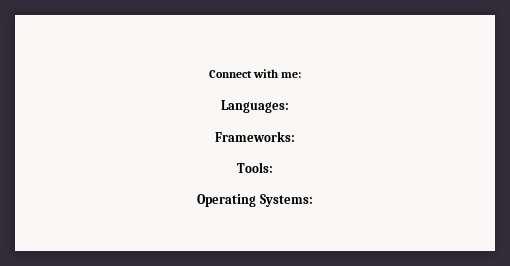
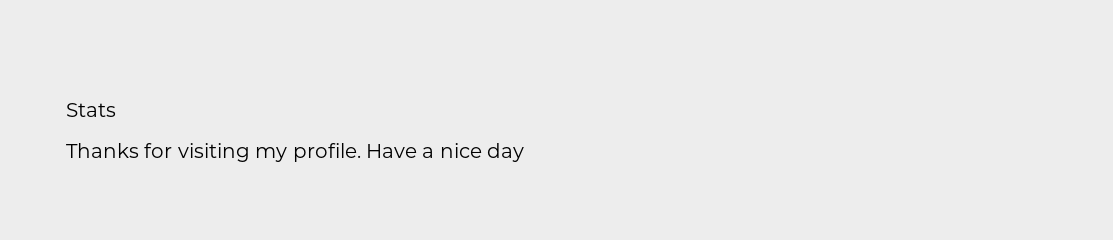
[208,69,302,78] [221,100,289,113] [215,131,295,142] [237,162,273,173] [197,194,313,207] Connect with me: // Languages: // Frameworks: // Tools: // Operating Systems: -> [66,103,116,117] [66,143,525,162] Stats // Thanks for visiting my profile. Have a nice day

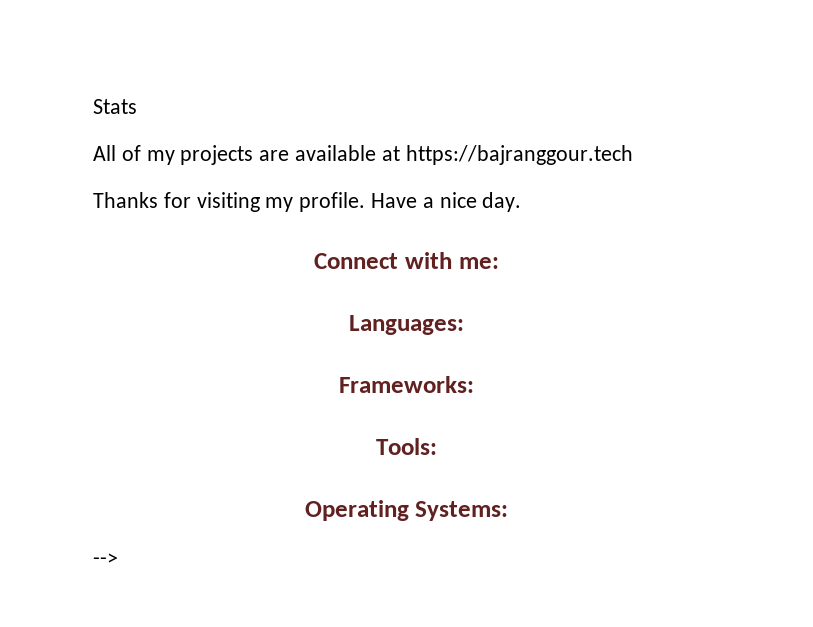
(116, 110) none -> [93,145,633,165] // All of my projects are available at https://bajranggour.tech
[487,143,525,162] day -> [482,192,522,212] [314,252,499,269] [349,315,464,335] [339,376,474,393] [376,438,437,455] [304,500,509,521] [93,553,118,565] day. // Connect with me: // Languages: // Frameworks: // Tools: // Operating Systems: // -->

